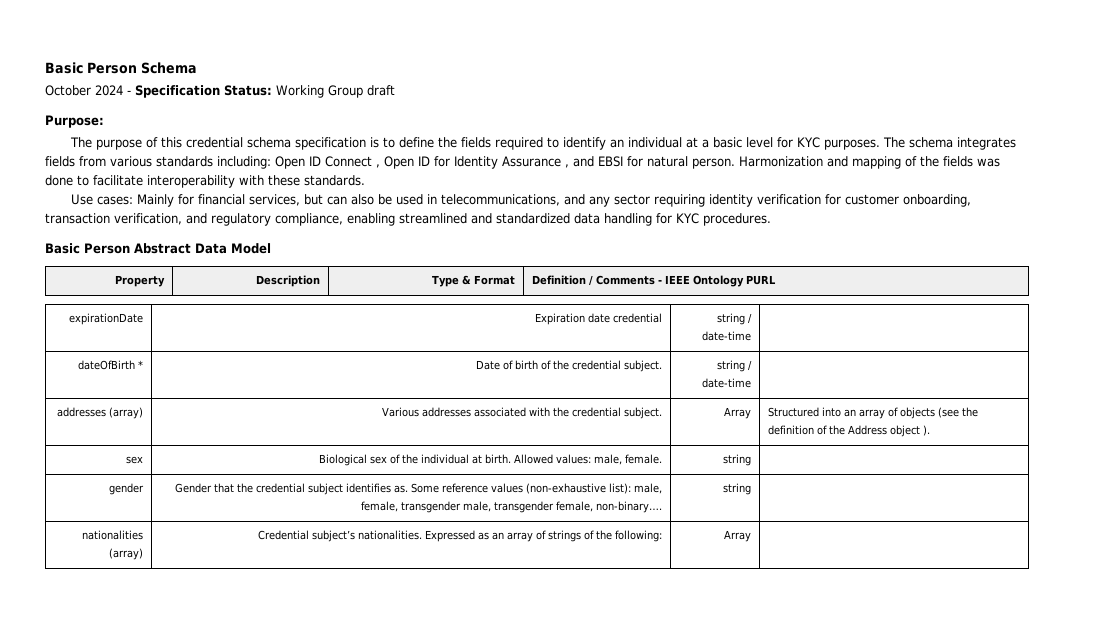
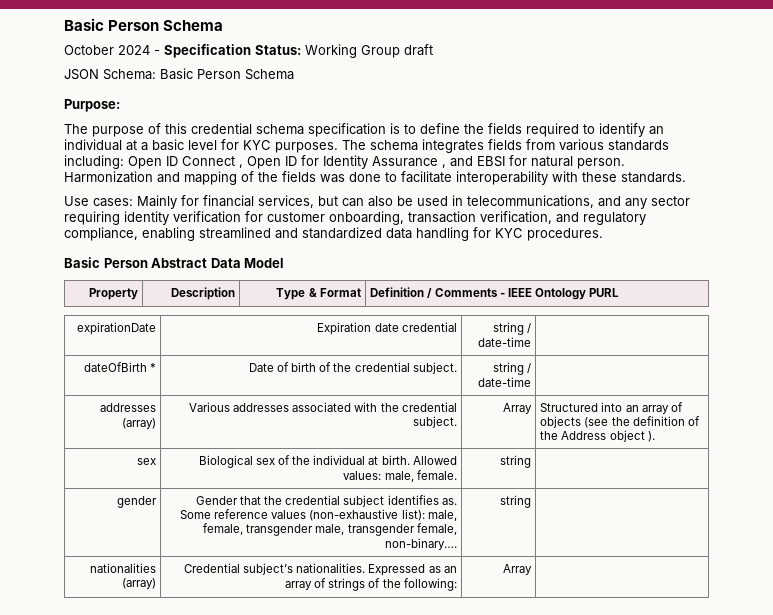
(395, 90) none -> [64,68,294,80] // JSON Schema: Basic Person Schema

